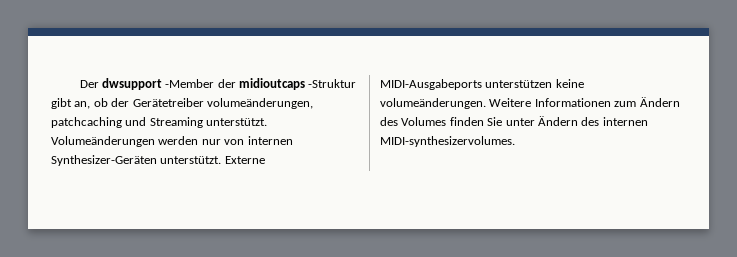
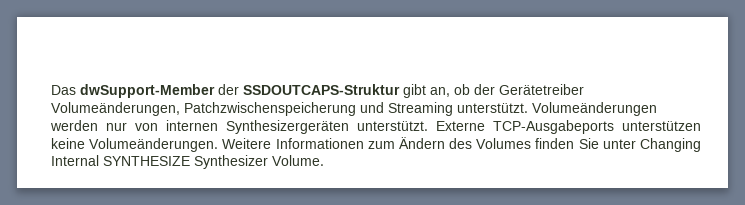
[79,78,357,90] Der dwsupport -Member der midioutcaps -Struktur -> [51,84,400,98] Das dwSupport-Member der SSDOUTCAPS-Struktur
[206,98,313,109] [51,117,122,128] volumeänderungen, patchcaching -> [51,102,356,116] Volumeänderungen, Patchzwischenspeicherung
[51,155,157,166] Synthesizer-Geräten -> [226,120,349,134] Synthesizergeräten
[380,79,482,90] MIDI-Ausgabeports -> [493,120,614,134] TCP-Ausgabeports
[380,98,486,109] volumeänderungen. -> [89,138,219,152] Volumeänderungen.
[537,116,648,126] [380,136,515,147] Ändern des internen MIDI-synthesizervolumes. -> [639,138,701,152] [51,155,324,169] Changing Internal SYNTHESIZE Synthesizer Volume.

